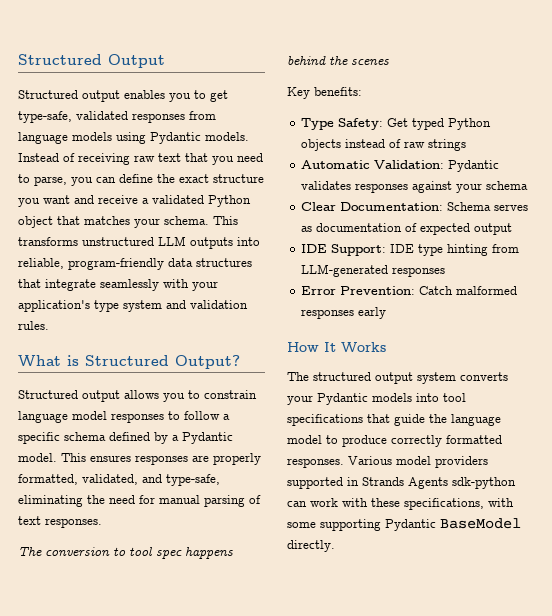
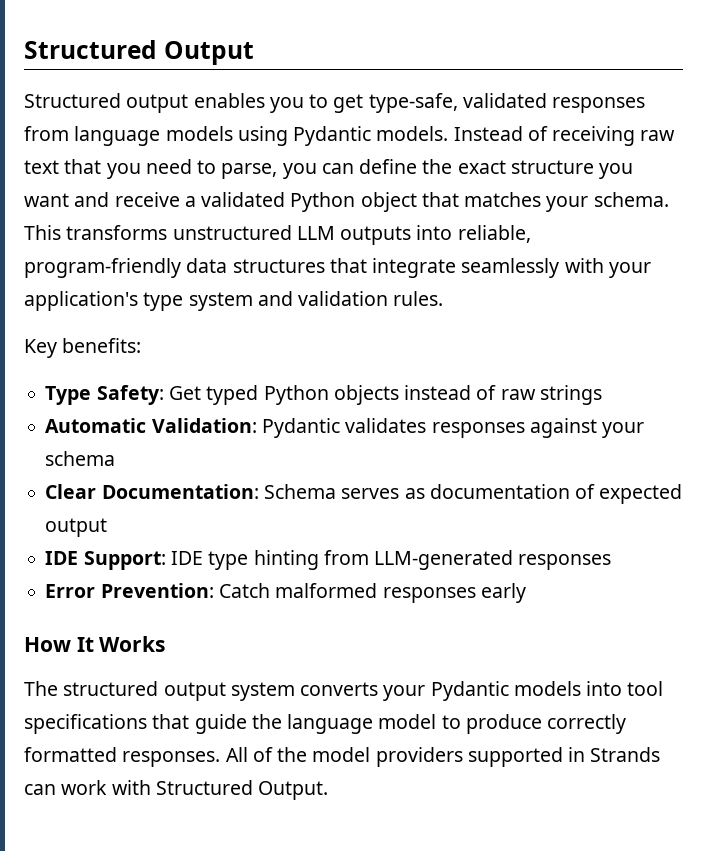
[18,355,240,369] [18,390,257,402] [18,411,230,423] [18,432,233,444] [18,453,261,465] [18,474,220,486] [18,495,261,507] [18,516,102,528] [18,547,233,559] [287,56,389,65] // What is Structured Output? // Structured output allows you to constrain language model responses to follow a specific schema defined by a Pydantic model. This ensures responses are properly formatted, validated, and type-safe, eliminating the need for manual parsing of text responses. // The conversion to tool spec happens behind the scenes -> (444, 298) none
[348,456,392,465] Various -> [225,747,308,762] All of the
[408,477,516,489] Agents sdk-python -> (661, 754) none
[371,498,514,510] [287,518,521,531] [287,540,335,552] these specifications, with some supporting Pydantic BaseModel directly. -> [155,780,329,800] Structured Output.

